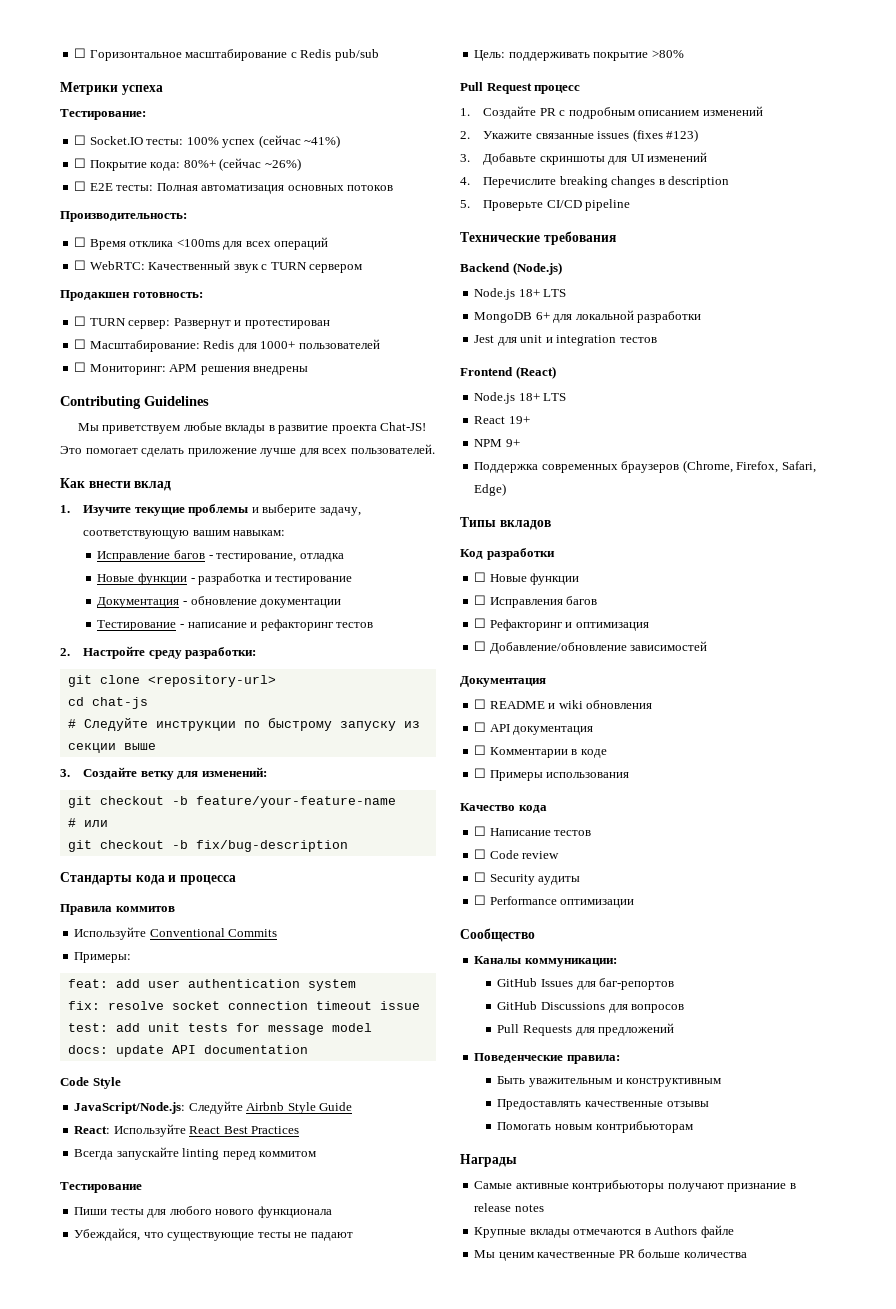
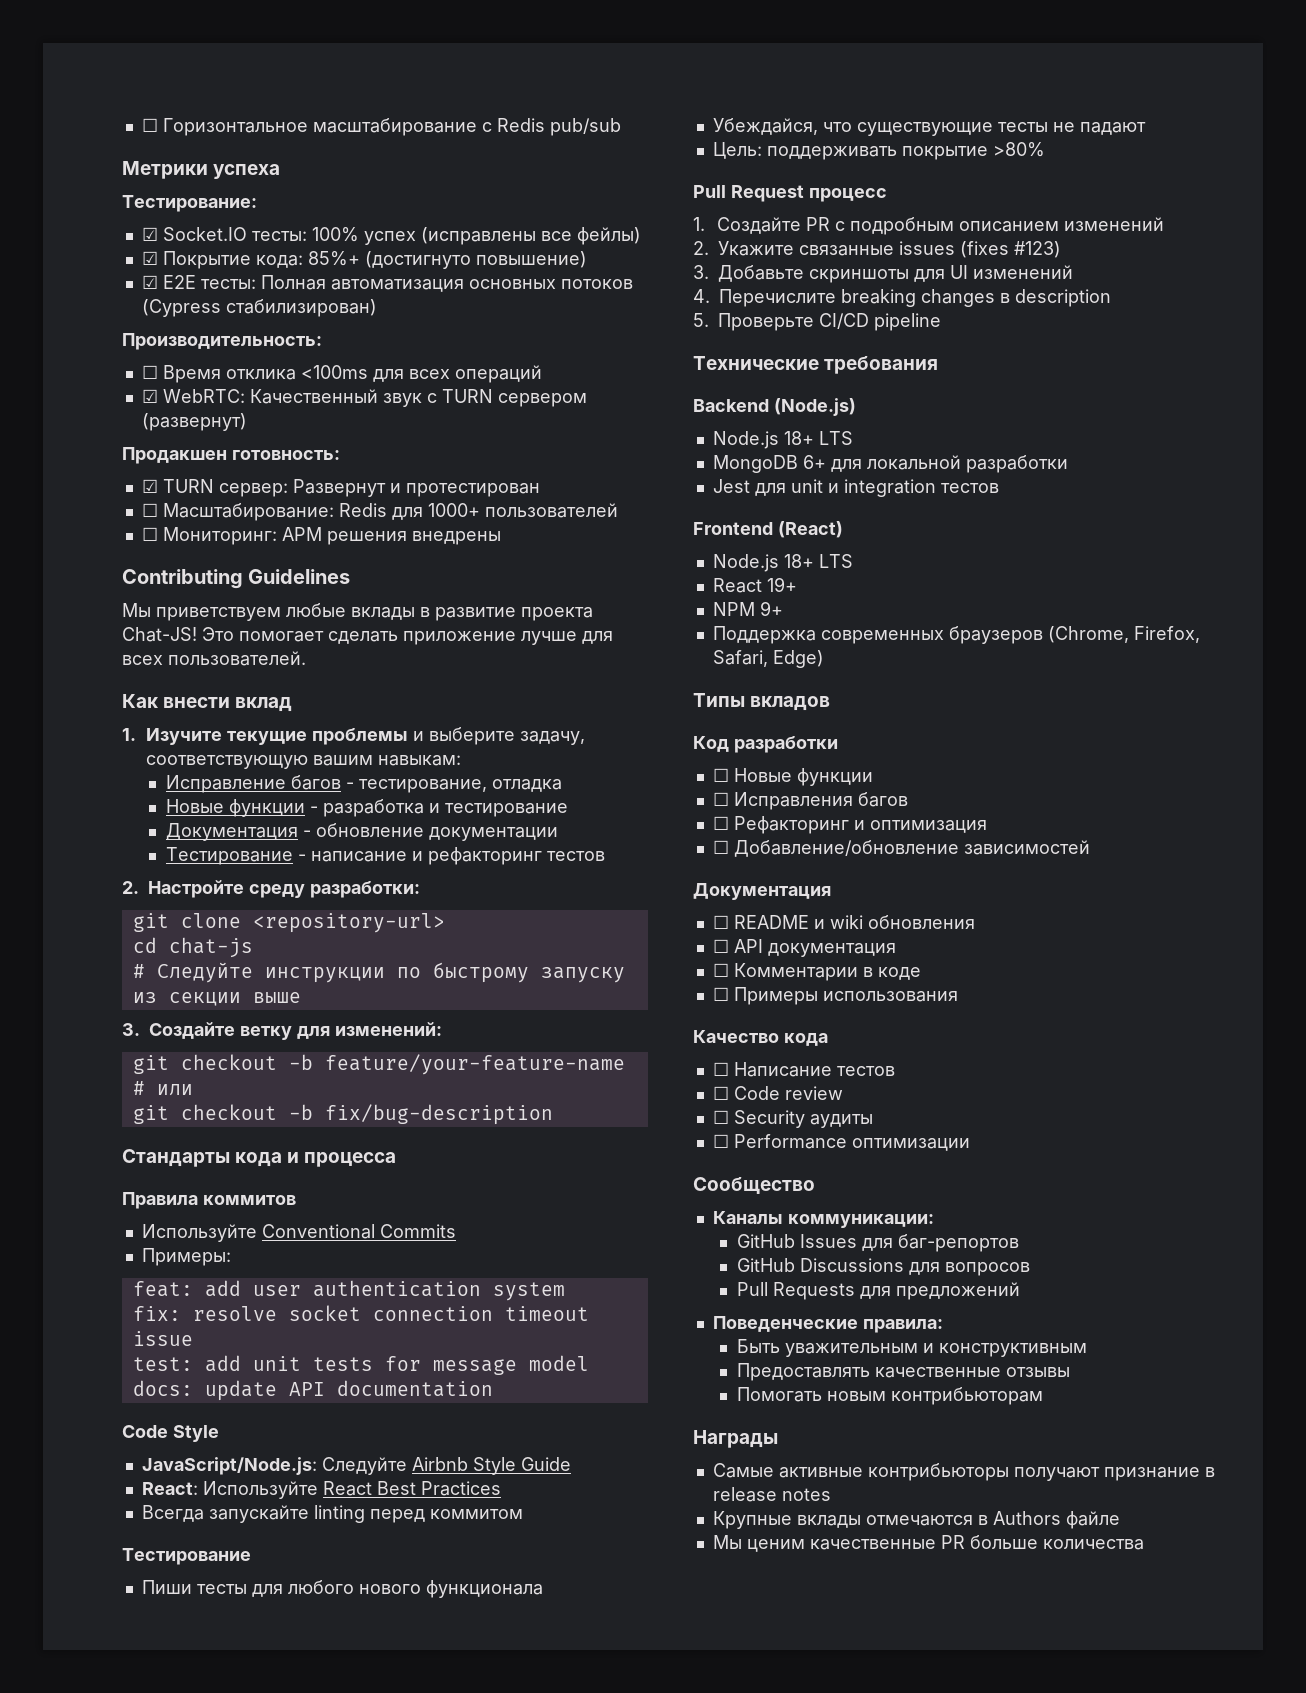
[74,135,87,145] ☐ -> [141,227,158,241] ☑
[258,135,341,148] [74,158,301,171] [74,181,87,191] (сейчас ~41%) // ☐ Покрытие кода: 80%+ (сейчас ~26%) // ☐ -> [420,227,641,245] [141,251,587,269] [141,275,158,289] (исправлены все фейлы) // ☑ Покрытие кода: 85%+ (достигнуто повышение) // ☑
(394, 188) none -> [141,299,377,317] (Cypress стабилизирован)
[74,260,87,270] ☐ -> [141,389,158,403] ☑
(363, 268) none -> [141,413,247,431] (развернут)
[74,316,87,326] ☐ -> [141,479,158,493] ☑

